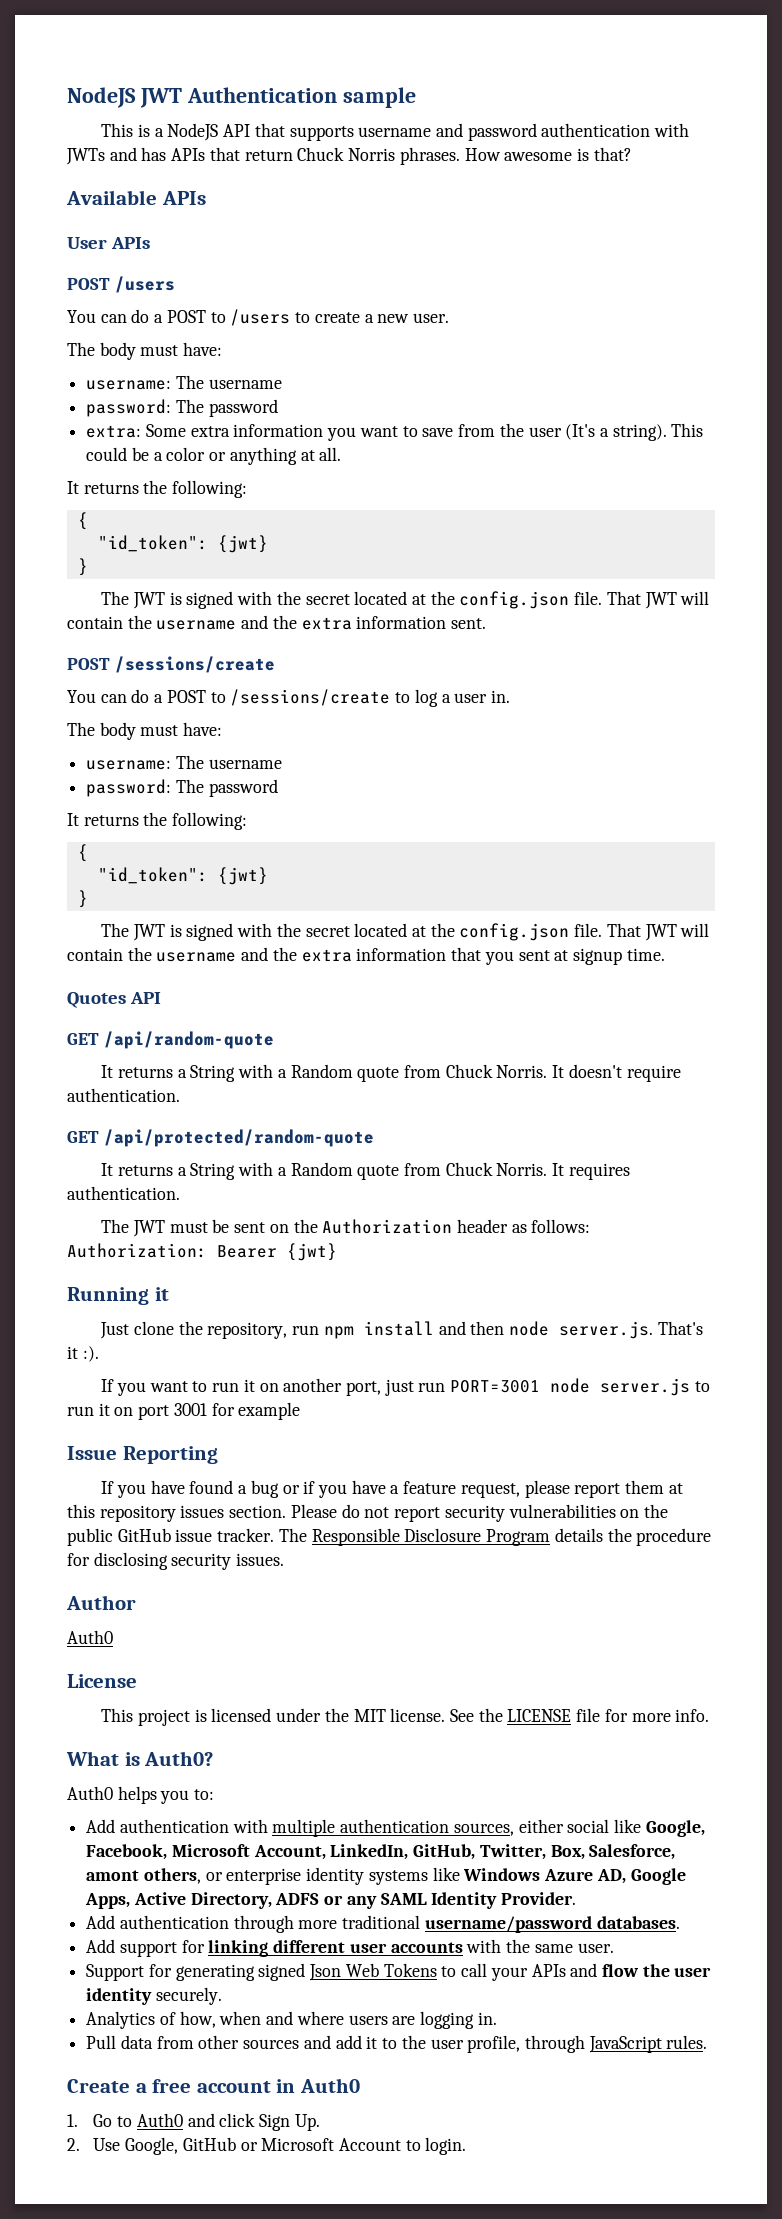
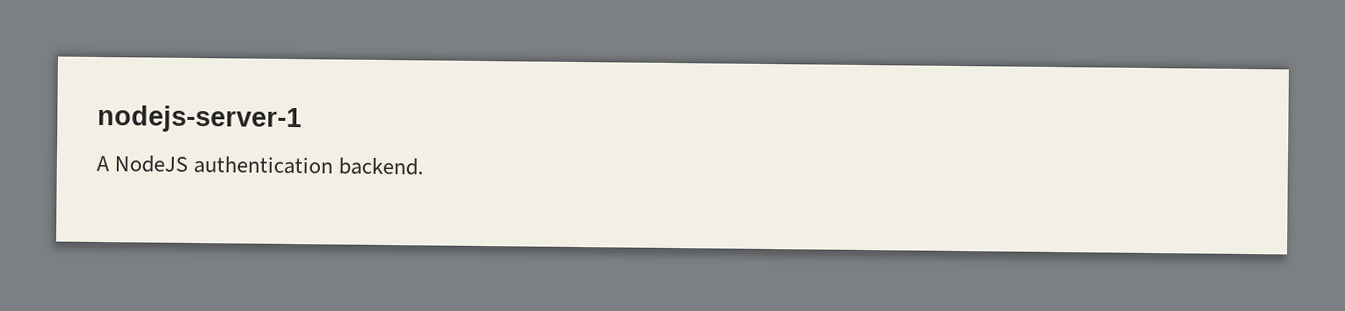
[67,87,416,108] [101,123,690,141] [66,147,632,165] [66,190,206,205] [67,237,151,249] [67,276,175,293] [67,309,449,326] [67,342,223,360] [86,375,282,390] [86,399,278,417] [86,423,704,441] [86,447,342,465] [67,480,248,498] [77,512,88,530] [97,535,268,553] [77,558,88,576] [101,591,710,609] [67,615,487,630] [67,656,275,673] [67,689,510,707] [67,722,223,740] [86,755,282,770] [86,779,278,797] [67,812,248,830] [77,844,88,862] [97,867,268,885] [77,890,88,908] [101,923,710,941] [67,947,665,965] [67,992,162,1008] [67,1031,274,1049] [101,1064,681,1082] [67,1088,180,1102] [67,1129,374,1147] [101,1162,630,1180] [67,1186,180,1200] [101,1219,591,1237] [67,1243,337,1261] [67,1287,169,1305] [100,1321,703,1339] [67,1346,99,1362] [101,1378,710,1396] [67,1402,301,1420] [67,1446,218,1464] [101,1480,683,1498] [67,1504,668,1522] [67,1528,712,1546] [67,1552,285,1570] [66,1595,136,1610] [67,1630,113,1644] [67,1674,137,1688] [101,1708,710,1726] [66,1751,214,1766] [67,1786,215,1804] [86,1819,705,1837] [86,1844,676,1860] [86,1867,686,1885] [85,1892,577,1909] [86,1915,680,1933] [86,1939,614,1957] [86,1963,712,1981] [86,1987,222,2005] [86,2011,497,2029] [86,2035,708,2053] [67,2078,360,2093] [67,2113,320,2131] [67,2137,467,2155] NodeJS JWT Authentication sample // This is a NodeJS API that supports username and password authentication with JWTs and has APIs that return Chuck Norris phrases. How awesome is that? // Available APIs // User APIs // POST /users // You can do a POST to /users to create a new user. // The body must have: // username: The username // password: The password // extra: Some extra information you want to save from the user (It's a string). This could be a color or anything at all. // It returns the following: // { // "id_token": {jwt} // } // The JWT is signed with the secret located at the config.json file. That JWT will contain the username and the extra information sent. // POST /sessions/create // You can do a POST to /sessions/create to log a user in. // The body must have: // username: The username // password: The password // It returns the following: // { // "id_token": {jwt} // } // The JWT is signed with the secret located at the config.json file. That JWT will contain the username and the extra information that you sent at signup time. // Quotes API // GET /api/random-quote // It returns a String with a Random quote from Chuck Norris. It doesn't require authentication. // GET /api/protected/random-quote // It returns a String with a Random quote from Chuck Norris. It requires authentication. // The JWT must be sent on the Authorization header as follows: Authorization: Bearer {jwt} // Running it // Just clone the repository, run npm install and then node server.js. That's it :). // If you want to run it on another port, just run PORT=3001 node server.js to run it on port 3001 for example // Issue Reporting // If you have found a bug or if you have a feature request, please report them at this repository issues section. Please do not report security vulnerabilities on the public GitHub issue tracker. The Responsible Disclosure Program details the procedure for disclosing security issues. // Author // Auth0 // License // This project is licensed under the MIT license. See the LICENSE file for more info. // What is Auth0? // Auth0 helps you to: // Add authentication with multiple authentication sources, either social like Google, Facebook, Microsoft Account, LinkedIn, GitHub, Twitter, Box, Salesforce, amont others, or enterprise identity systems like Windows Azure AD, Google Apps, Active Directory, ADFS or any SAML Identity Provider. // Add authentication through more traditional username/password databases. // Add support for linking different user accounts with the same user. // Support for generating signed Json Web Tokens to call your APIs and flow the user identity securely. // Analytics of how, when and where users are logging in. // Pull data from other sources and add it to the user profile, through JavaScript rules. // Create a free account in Auth0 // 1. Go to Auth0 and click Sign Up. // 2. Use Google, GitHub or Microsoft Account to login. -> [97,104,302,134] [96,155,425,176] nodejs-server-1 // A NodeJS authentication backend.

